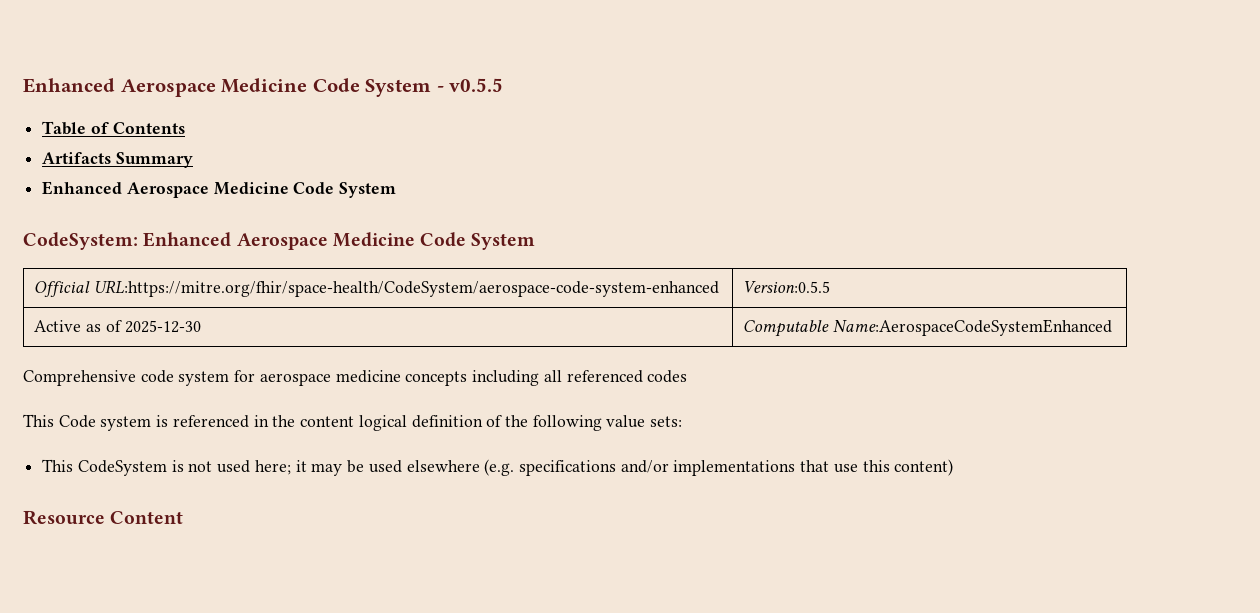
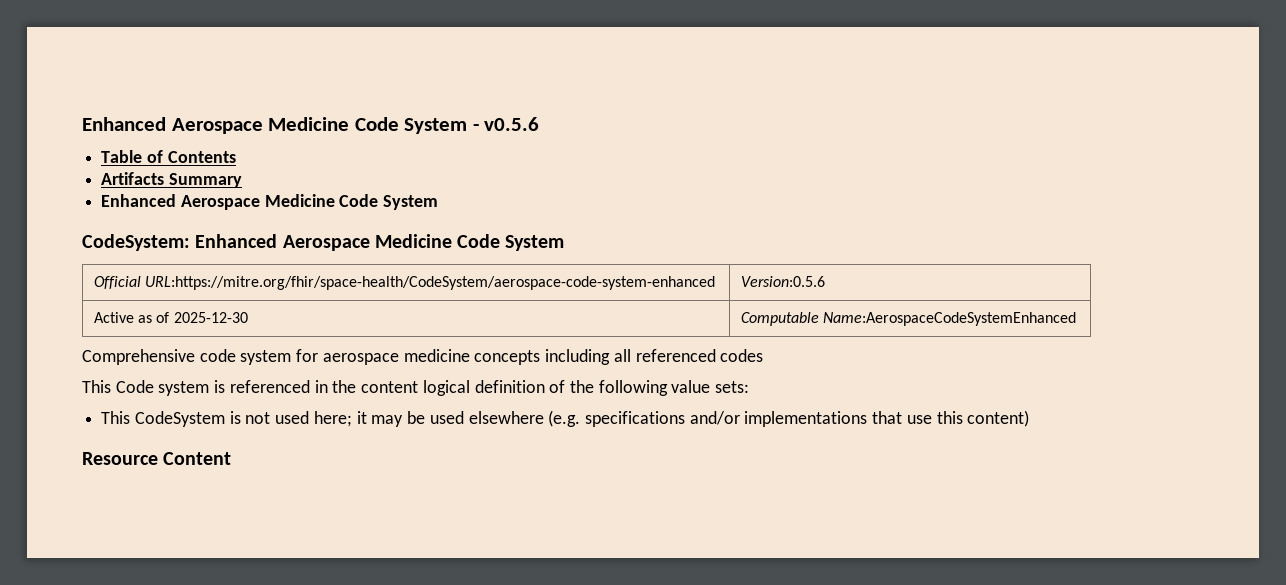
[449,78,504,92] v0.5.5 -> [484,117,540,131] v0.5.6
[743,281,831,293] Version:0.5.5 -> [740,276,825,287] Version:0.5.6

